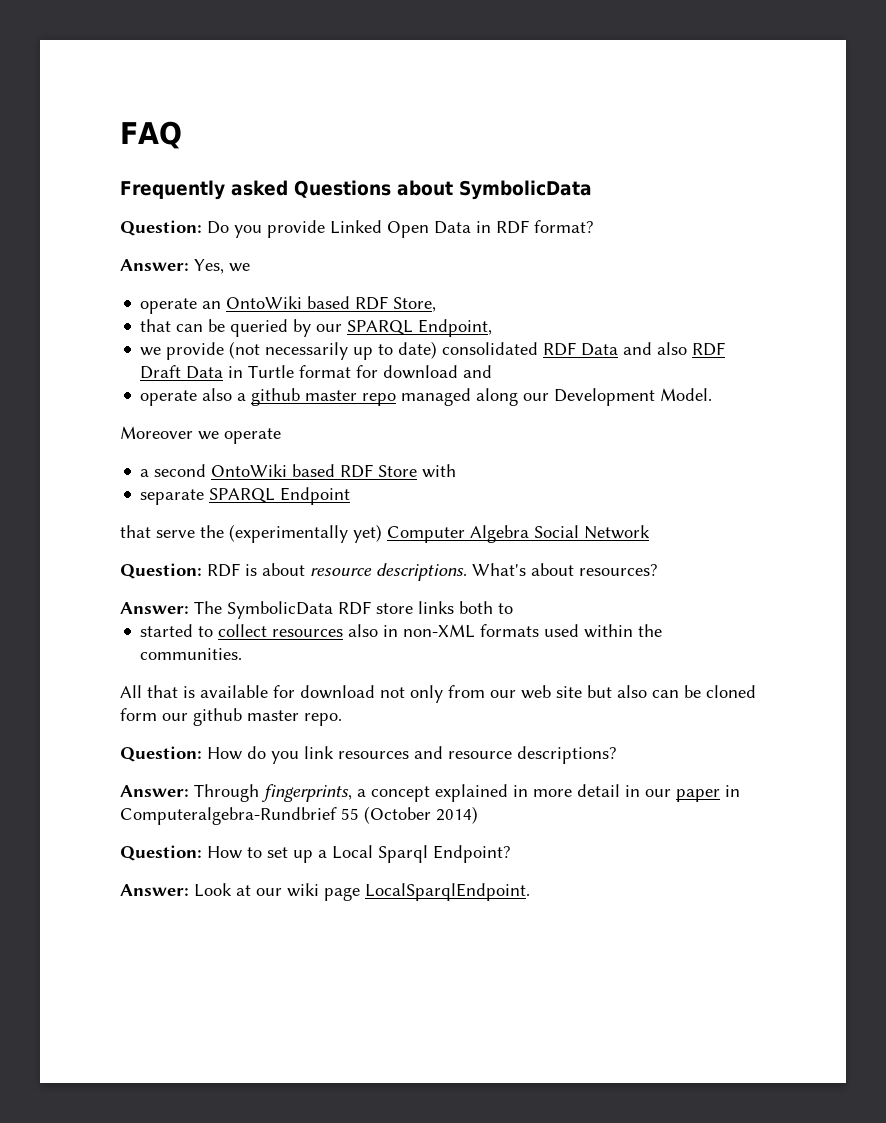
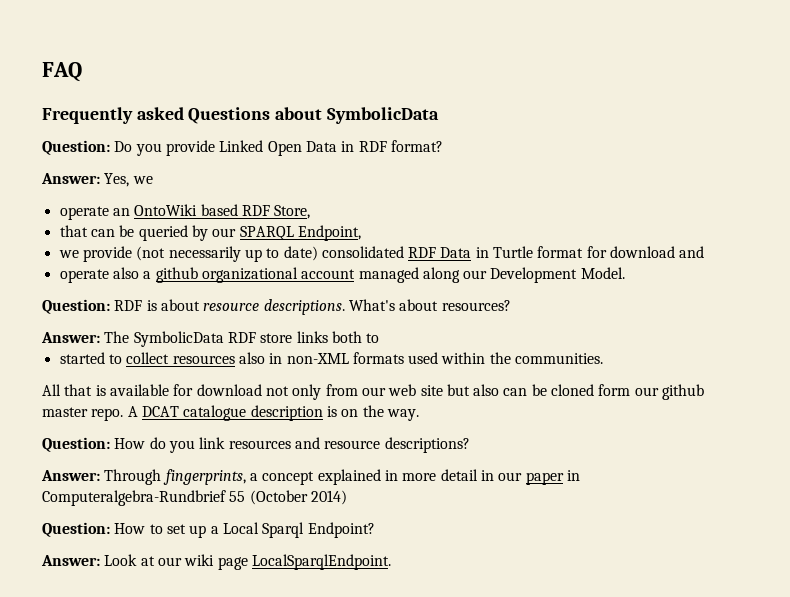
[623,342,726,356] [140,365,224,379] and also RDF Draft Data -> (472, 252) none
[305,390,397,406] master repo -> [201,267,356,283] organizational account
[120,426,281,444] [140,464,457,478] [140,487,351,505] [120,524,650,543] // Moreover we operate // a second OntoWiki based RDF Store with // separate SPARQL Endpoint // that serve the (experimentally yet) Computer Algebra Social Network -> (625, 273) none
(342, 719) none -> [127,405,419,421] A DCAT catalogue description is on the way.

